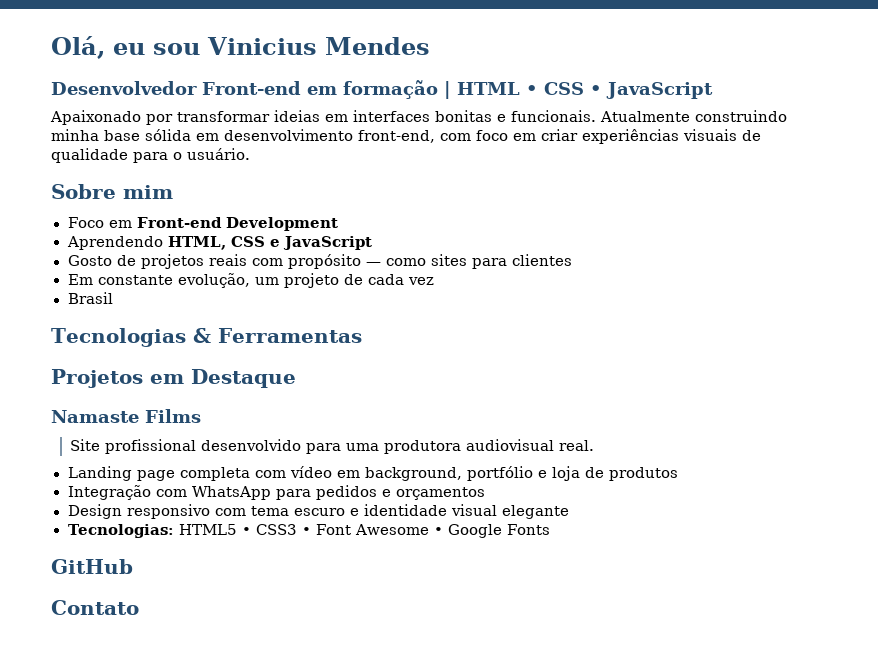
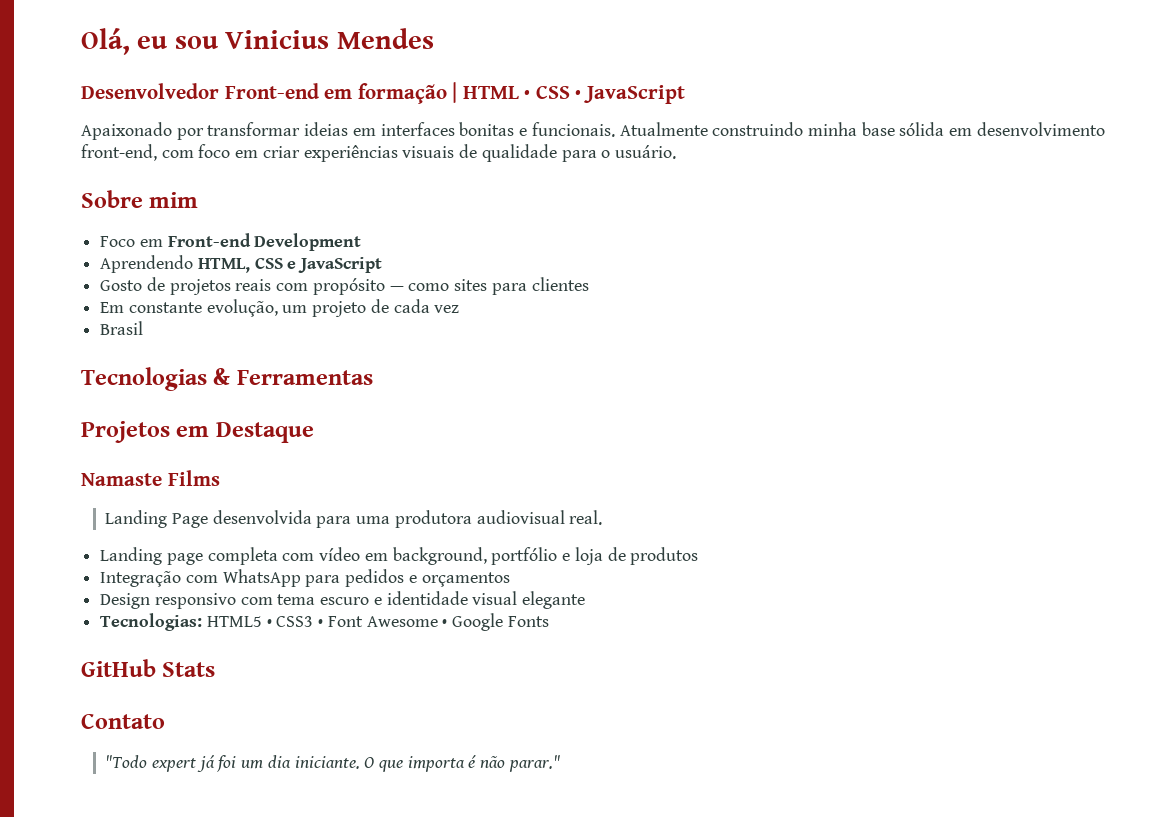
[70,439,302,454] Site profissional desenvolvido -> [105,510,312,528] Landing Page desenvolvida
(133, 566) none -> [162,662,216,677] Stats
(139, 607) none -> [105,755,560,772] // "Todo expert já foi um dia iniciante. O que importa é não parar."

